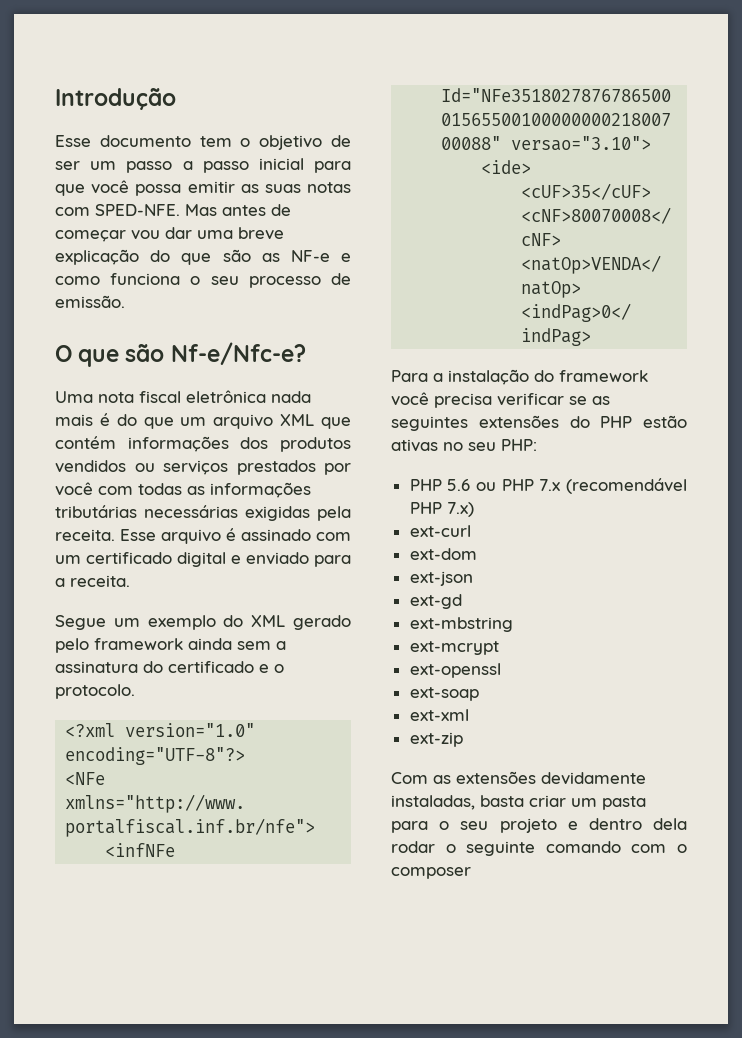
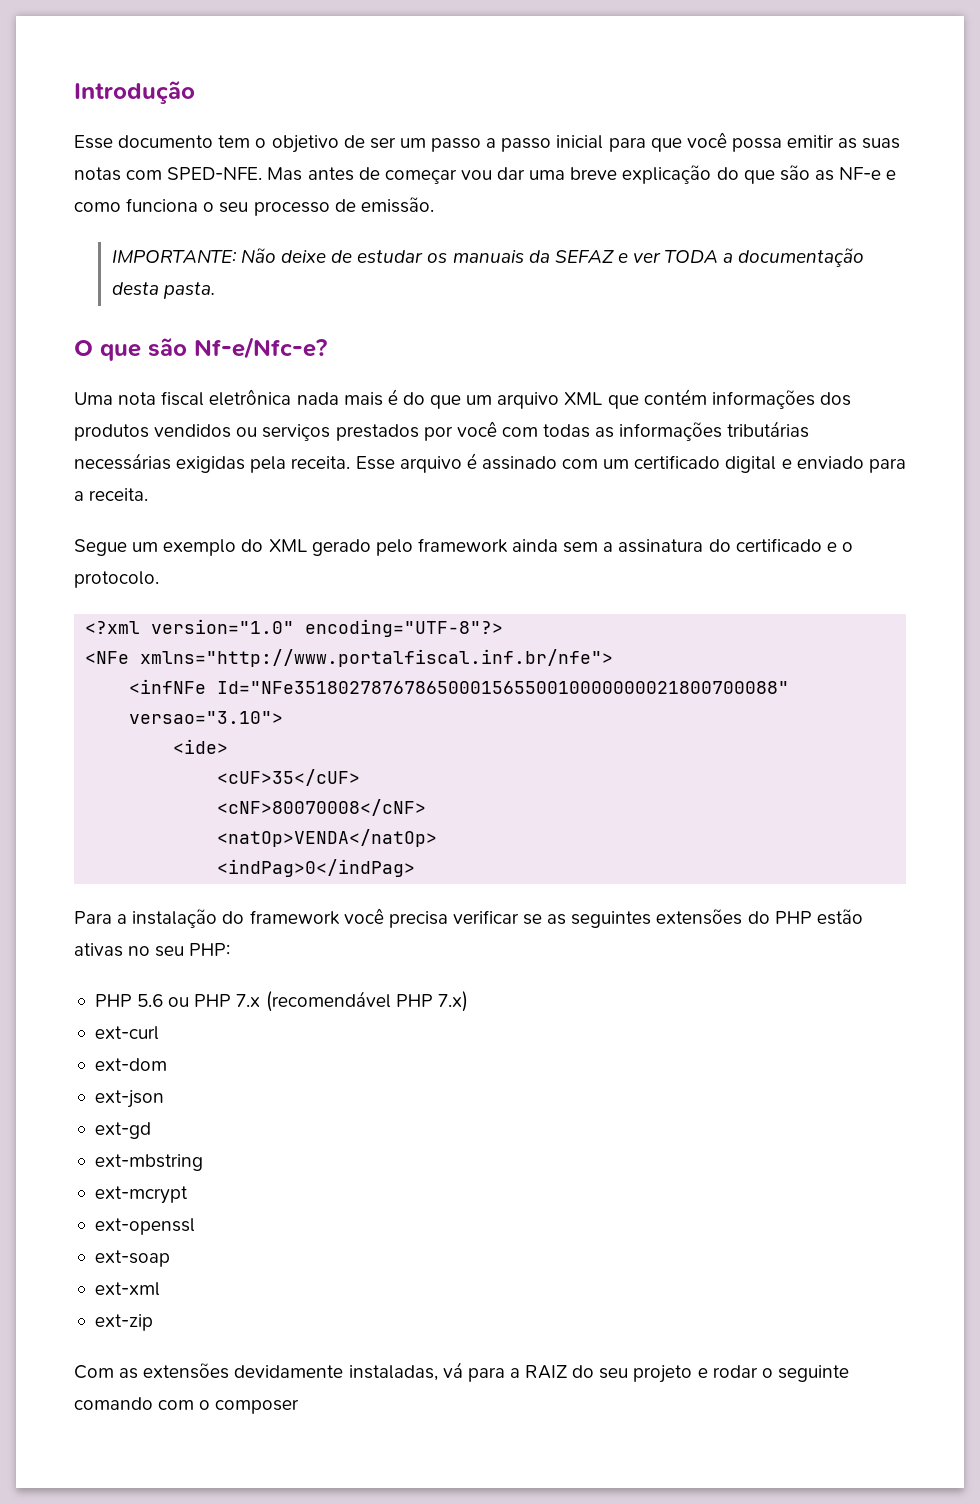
(125, 301) none -> [111,248,865,267] [111,282,215,299] // IMPORTANTE: Não deixe de estudar os manuais da SEFAZ e ver TODA a documentação desta pasta.
[480,795,646,810] [391,821,450,833] basta criar um pasta para o -> [442,1362,595,1382] vá para a RAIZ do
[588,818,687,830] dentro dela -> (708, 1373) none

